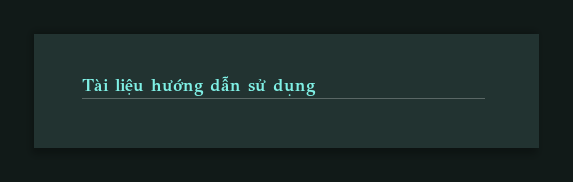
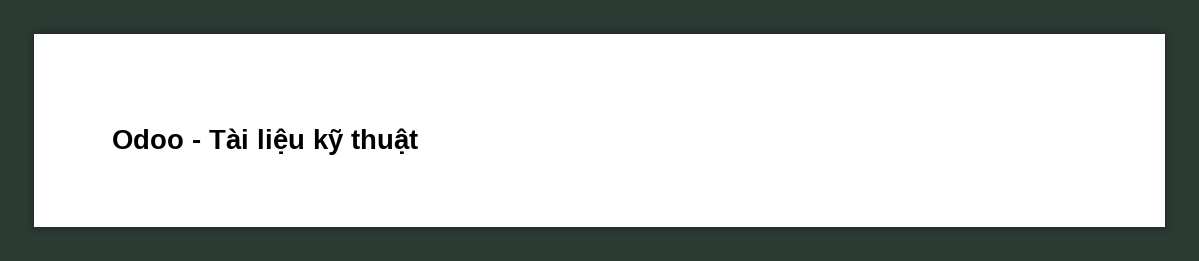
[82,76,316,96] Tài liệu hướng dẫn sử dụng -> [112,128,418,155] Odoo - Tài liệu kỹ thuật

